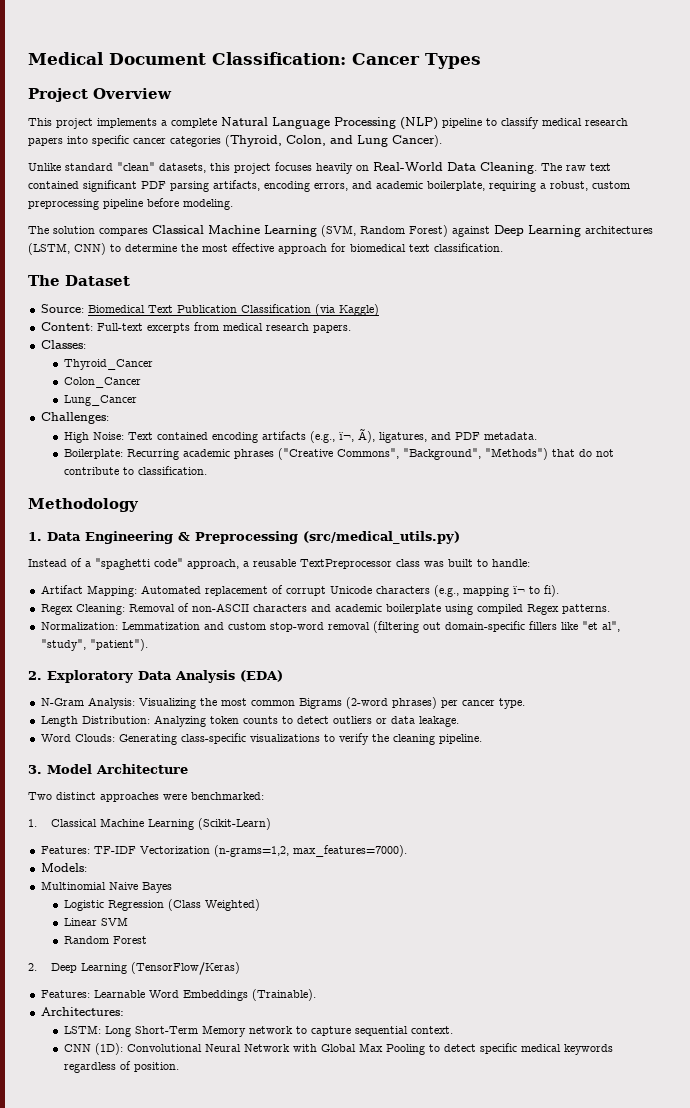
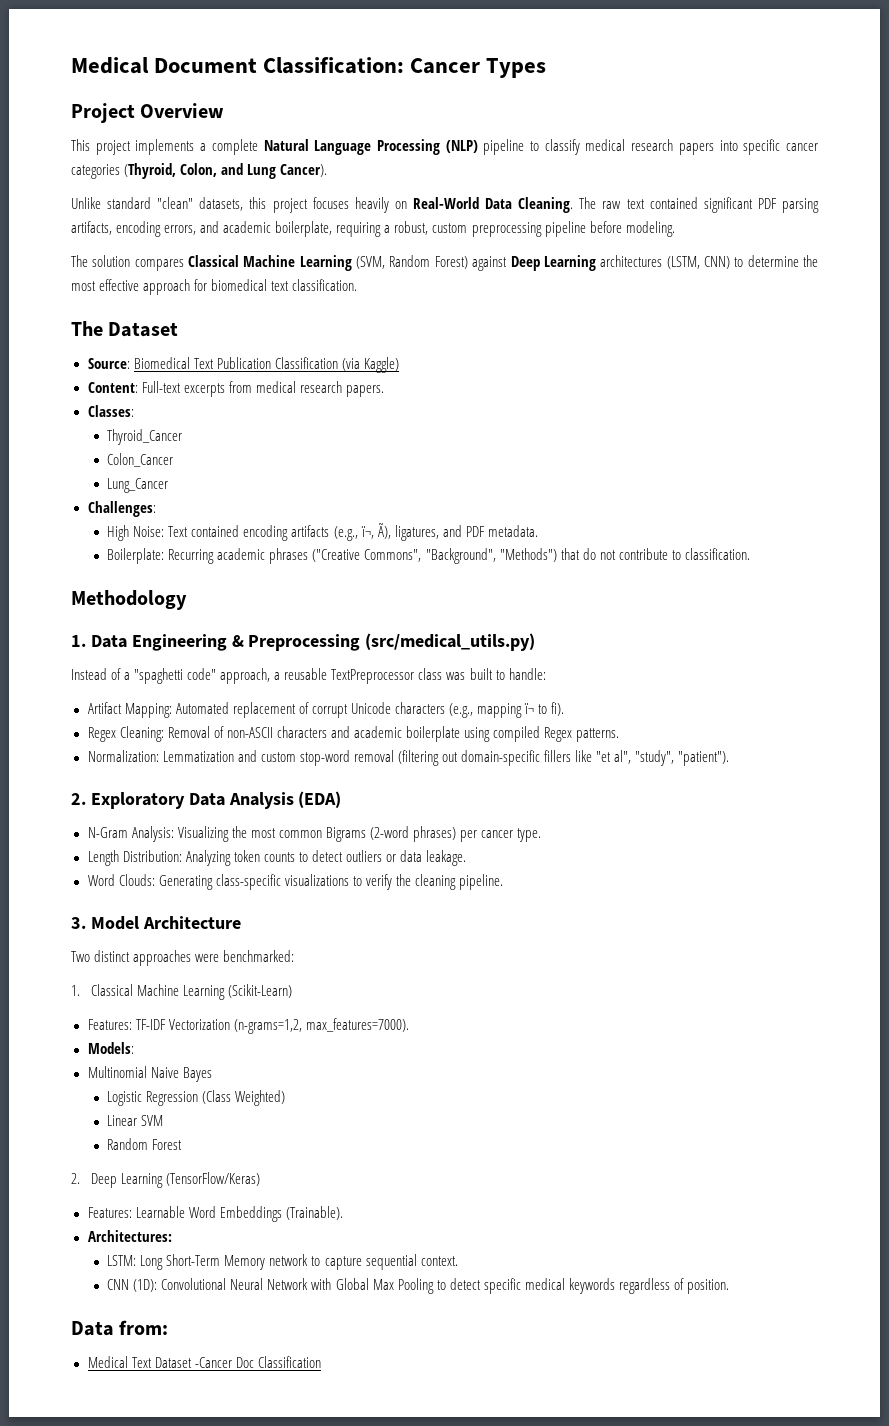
(179, 1067) none -> [71,1320,169,1336] [87,1356,321,1368] // Data from: // Medical Text Dataset -Cancer Doc Classification

